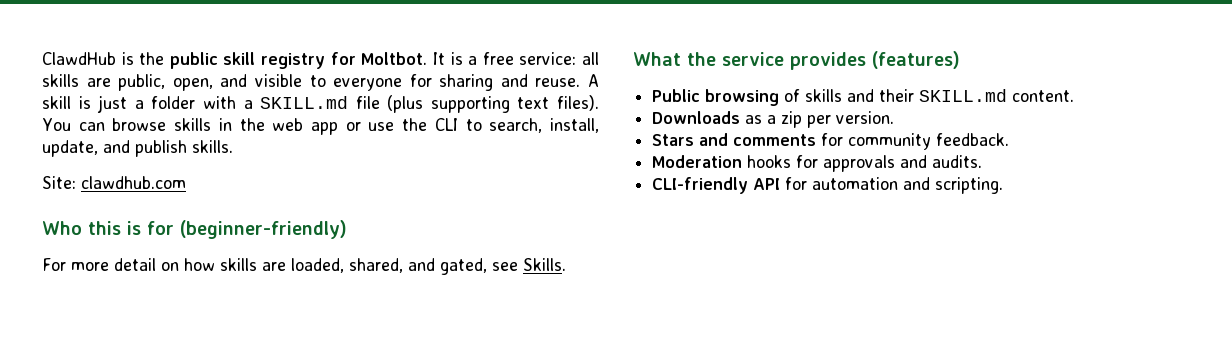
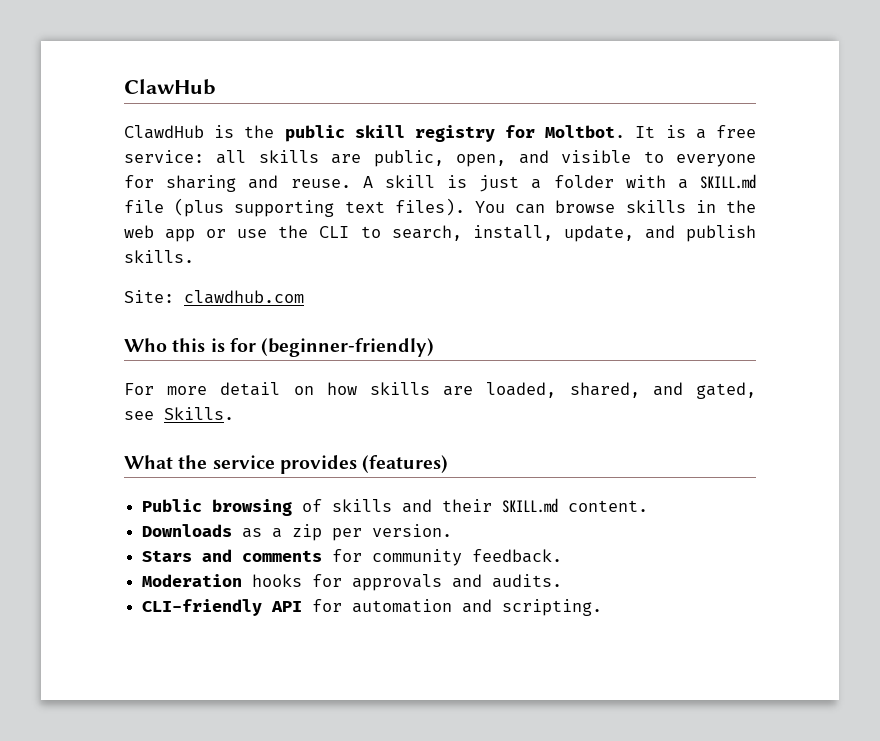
(42, 58) none -> [124,79,216,95] ClawHub //

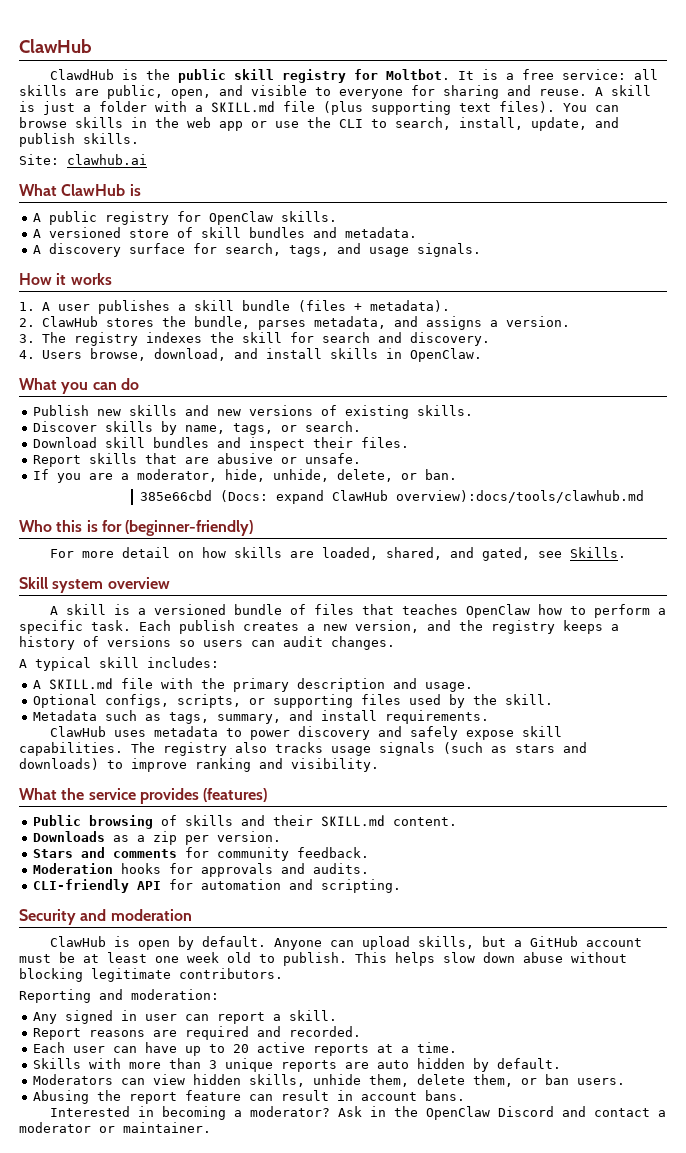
[184,290,304,304] clawdhub.com -> [67,154,147,165] [19,184,141,196] [33,211,338,225] [33,227,418,238] [33,243,482,257] [19,273,112,285] [19,300,450,314] [19,316,570,330] [19,332,490,346] [19,348,482,362] [19,378,139,394] [33,405,474,419] [33,421,362,435] [33,437,410,451] [33,453,362,467] [33,469,458,483] [139,490,644,504] clawhub.ai // What ClawHub is // A public registry for OpenClaw skills. // A versioned store of skill bundles and metadata. // A discovery surface for search, tags, and usage signals. // How it works // 1. A user publishes a skill bundle (files + metadata). // 2. ClawHub stores the bundle, parses metadata, and assigns a version. // 3. The registry indexes the skill for search and discovery. // 4. Users browse, download, and install skills in OpenClaw. // What you can do // Publish new skills and new versions of existing skills. // Discover skills by name, tags, or search. // Download skill bundles and inspect their files. // Report skills that are abusive or unsafe. // If you are a moderator, hide, unhide, delete, or ban. // 385e66cbd (Docs: expand ClawHub overview):docs/tools/clawhub.md
(234, 413) none -> [19,577,170,593] [49,604,666,618] [19,620,619,634] [19,636,395,650] [19,657,219,671] [33,678,474,692] [33,694,554,708] [33,710,490,724] [49,726,562,740] [19,742,587,756] [19,758,379,772] // Skill system overview // A skill is a versioned bundle of files that teaches OpenClaw how to perform a specific task. Each publish creates a new version, and the registry keeps a history of versions so users can audit changes. // A typical skill includes: // A SKILL.md file with the primary description and usage. // Optional configs, scripts, or supporting files used by the skill. // Metadata such as tags, summary, and install requirements. // ClawHub uses metadata to power discovery and safely expose skill capabilities. The registry also tracks usage signals (such as stars and downloads) to improve ranking and visibility.
(603, 607) none -> [19,909,192,925] [49,936,642,950] [19,952,627,966] [19,968,283,982] [19,989,219,1003] [33,1010,338,1024] [33,1026,362,1040] [33,1042,458,1056] [33,1058,562,1072] [33,1074,626,1087] [33,1090,466,1104] [49,1106,666,1120] [19,1122,211,1133] // Security and moderation // ClawHub is open by default. Anyone can upload skills, but a GitHub account must be at least one week old to publish. This helps slow down abuse without blocking legitimate contributors. // Reporting and moderation: // Any signed in user can report a skill. // Report reasons are required and recorded. // Each user can have up to 20 active reports at a time. // Skills with more than 3 unique reports are auto hidden by default. // Moderators can view hidden skills, unhide them, delete them, or ban users. // Abusing the report feature can result in account bans. // Interested in becoming a moderator? Ask in the OpenClaw Discord and contact a moderator or maintainer.

